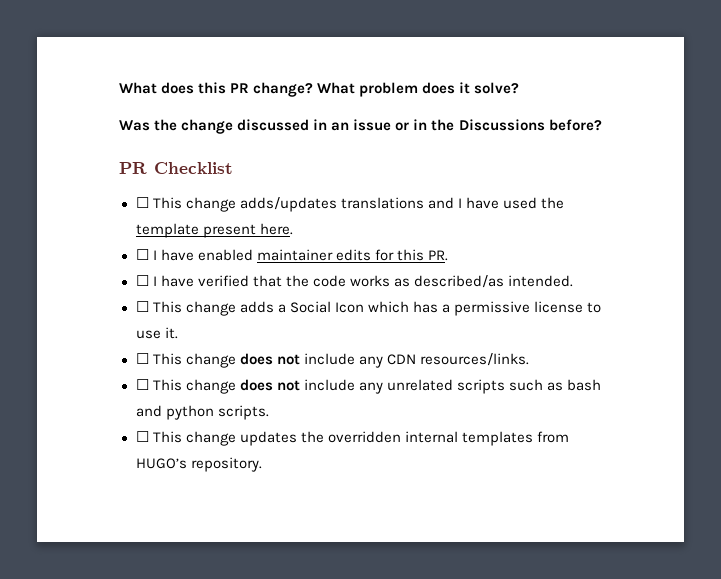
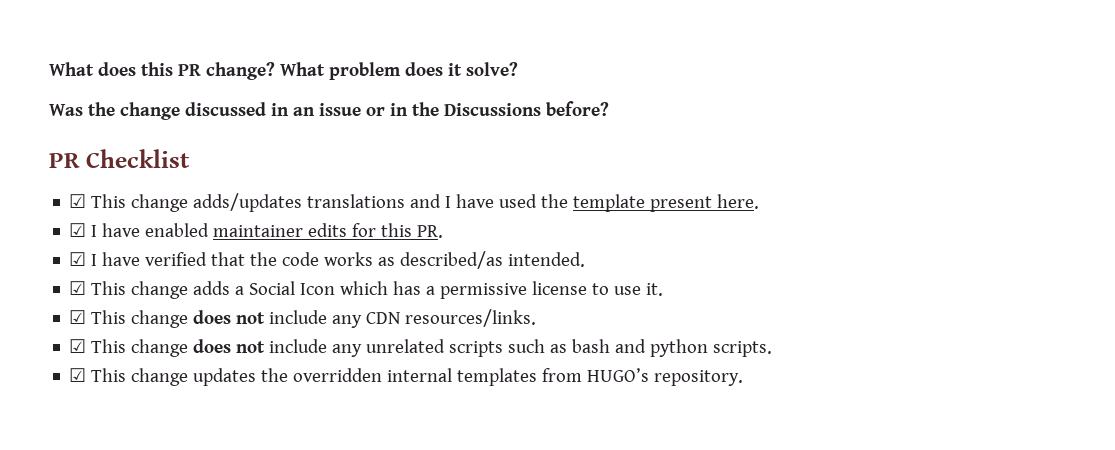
[135,197,149,208] ☐ -> [69,194,87,208] ☑
[135,249,149,260] ☐ -> [69,223,87,237] ☑
[135,275,149,286] ☐ -> [69,252,87,266] ☑
[135,301,149,312] ☐ -> [69,281,87,295] ☑
[135,353,149,364] ☐ -> [69,310,87,324] ☑
[135,379,149,390] ☐ -> [69,339,87,353] ☑
[135,431,149,442] ☐ -> [69,368,87,382] ☑

